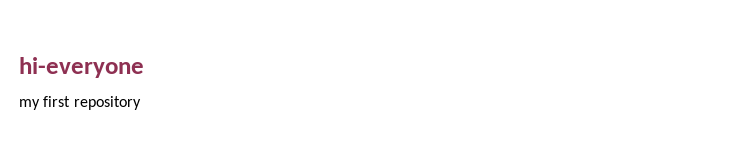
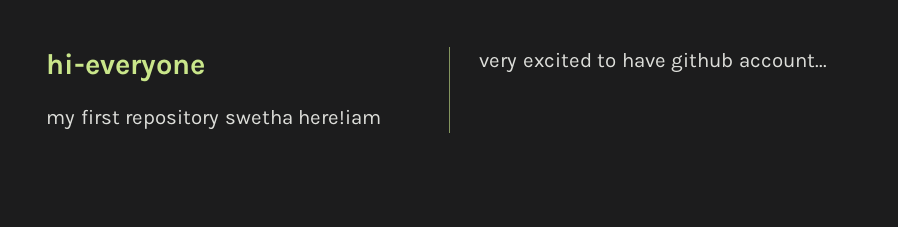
(141, 103) none -> [224,109,382,125] [479,52,827,73] swetha here!iam very excited to have github account...

